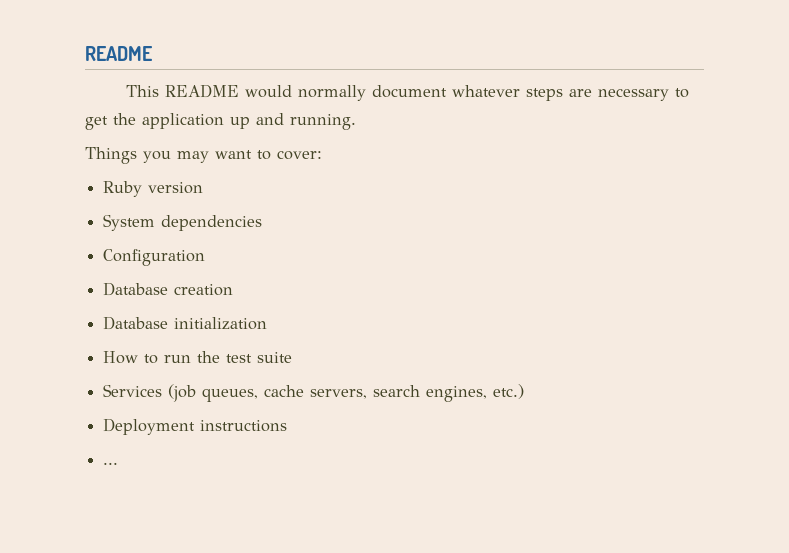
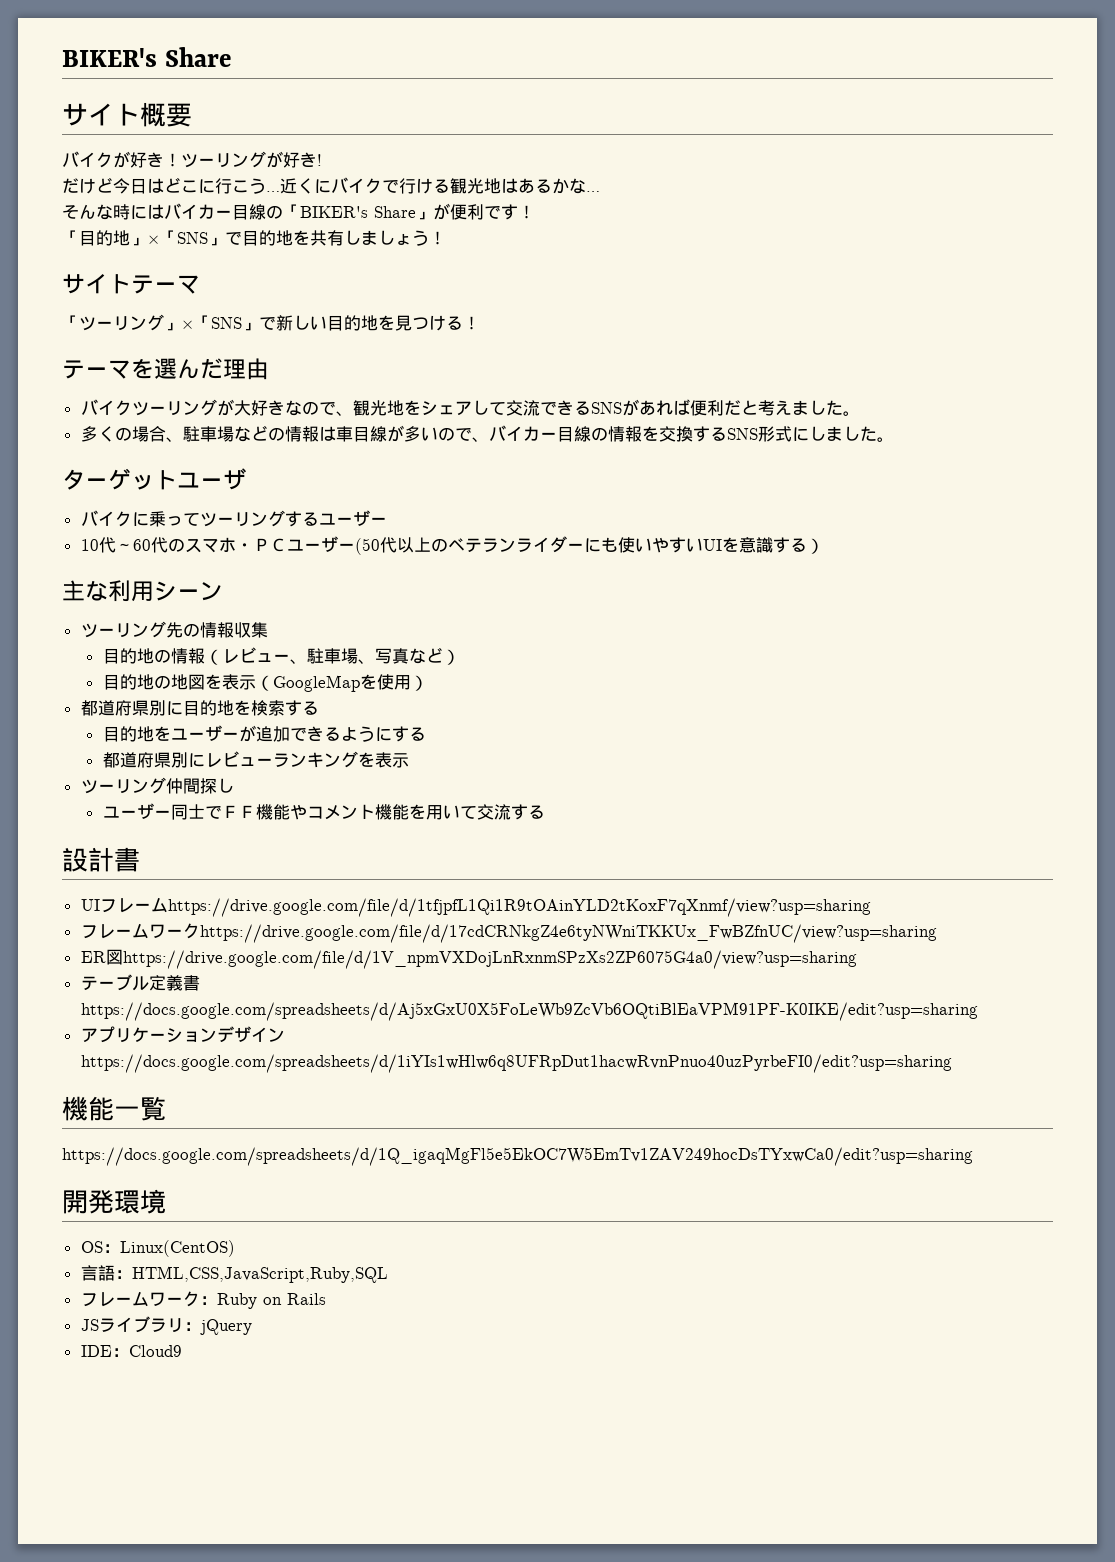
[85,46,153,61] [125,84,689,101] [85,113,356,130] [85,147,322,164] [103,181,204,197] [103,214,263,231] [103,249,206,266] [103,282,234,296] [103,316,268,330] [103,351,293,364] [103,384,525,402] [103,418,288,435] [103,462,119,465] README // This README would normally document whatever steps are necessary to get the application up and running. // Things you may want to cover: // Ruby version // System dependencies // Configuration // Database creation // Database initialization // How to run the test suite // Services (job queues, cache servers, search engines, etc.) // Deployment instructions // ... -> [62,47,232,67] [62,102,192,127] [62,151,322,168] [62,177,600,194] [62,203,535,220] [62,230,446,246] [62,274,200,294] [62,314,480,331] [62,358,269,380] [80,399,860,416] [80,425,894,442] [62,468,246,490] [80,510,387,527] [80,536,824,555] [62,580,223,602] [80,621,268,638] [102,647,460,665] [102,674,428,692] [80,700,319,716] [102,725,426,742] [102,751,409,768] [80,777,234,794] [102,803,545,820] [62,847,140,872] [80,897,871,917] [80,923,937,943] [80,949,857,969] [80,974,200,991] [80,1002,978,1021] [80,1026,285,1043] [80,1054,952,1073] [62,1096,166,1121] [62,1147,973,1166] [62,1189,166,1214] [80,1240,235,1257] [80,1265,388,1283] [80,1291,326,1309] [80,1316,252,1335] [80,1345,182,1357] BIKER's Share // サイト概要 // バイクが好き！ツーリングが好き! // だけど今日はどこに行こう…近くにバイクで行ける観光地はあるかな… // そんな時にはバイカー目線の「BIKER's Share」が便利です！ // 「目的地」×「SNS」で目的地を共有しましょう！ // サイトテーマ // 「ツーリング」×「SNS」で新しい目的地を見つける！ // テーマを選んだ理由 // バイクツーリングが大好きなので、観光地をシェアして交流できるSNSがあれば便利だと考えました。 // 多くの場合、駐車場などの情報は車目線が多いので、バイカー目線の情報を交換するSNS形式にしました。 // ターゲットユーザ // バイクに乗ってツーリングするユーザー // 10代～60代のスマホ・ＰＣユーザー(50代以上のベテランライダーにも使いやすいUIを意識する） // 主な利用シーン // ツーリング先の情報収集 // 目的地の情報（レビュー、駐車場、写真など） // 目的地の地図を表示（GoogleMapを使用） // 都道府県別に目的地を検索する // 目的地をユーザーが追加できるようにする // 都道府県別にレビューランキングを表示 // ツーリング仲間探し // ユーザー同士でＦＦ機能やコメント機能を用いて交流する // 設計書 // UIフレームhttps://drive.google.com/file/d/1tfjpfL1Qi1R9tOAinYLD2tKoxF7qXnmf/view?usp=sharing // フレームワークhttps://drive.google.com/file/d/17cdCRNkgZ4e6tyNWniTKKUx_FwBZfnUC/view?usp=sharing // ER図https://drive.google.com/file/d/1V_npmVXDojLnRxnmSPzXs2ZP6075G4a0/view?usp=sharing // テーブル定義書https://docs.google.com/spreadsheets/d/Aj5xGxU0X5FoLeWb9ZcVb6OQtiBlEaVPM91PF-K0IKE/edit?usp=sharing // アプリケーションデザインhttps://docs.google.com/spreadsheets/d/1iYIs1wHlw6q8UFRpDut1hacwRvnPnuo40uzPyrbeFI0/edit?usp=sharing // 機能一覧 // https://docs.google.com/spreadsheets/d/1Q_igaqMgFl5e5EkOC7W5EmTv1ZAV249hocDsTYxwCa0/edit?usp=sharing // 開発環境 // OS：Linux(CentOS) // 言語：HTML,CSS,JavaScript,Ruby,SQL // フレームワーク：Ruby on Rails // JSライブラリ：jQuery // IDE：Cloud9

